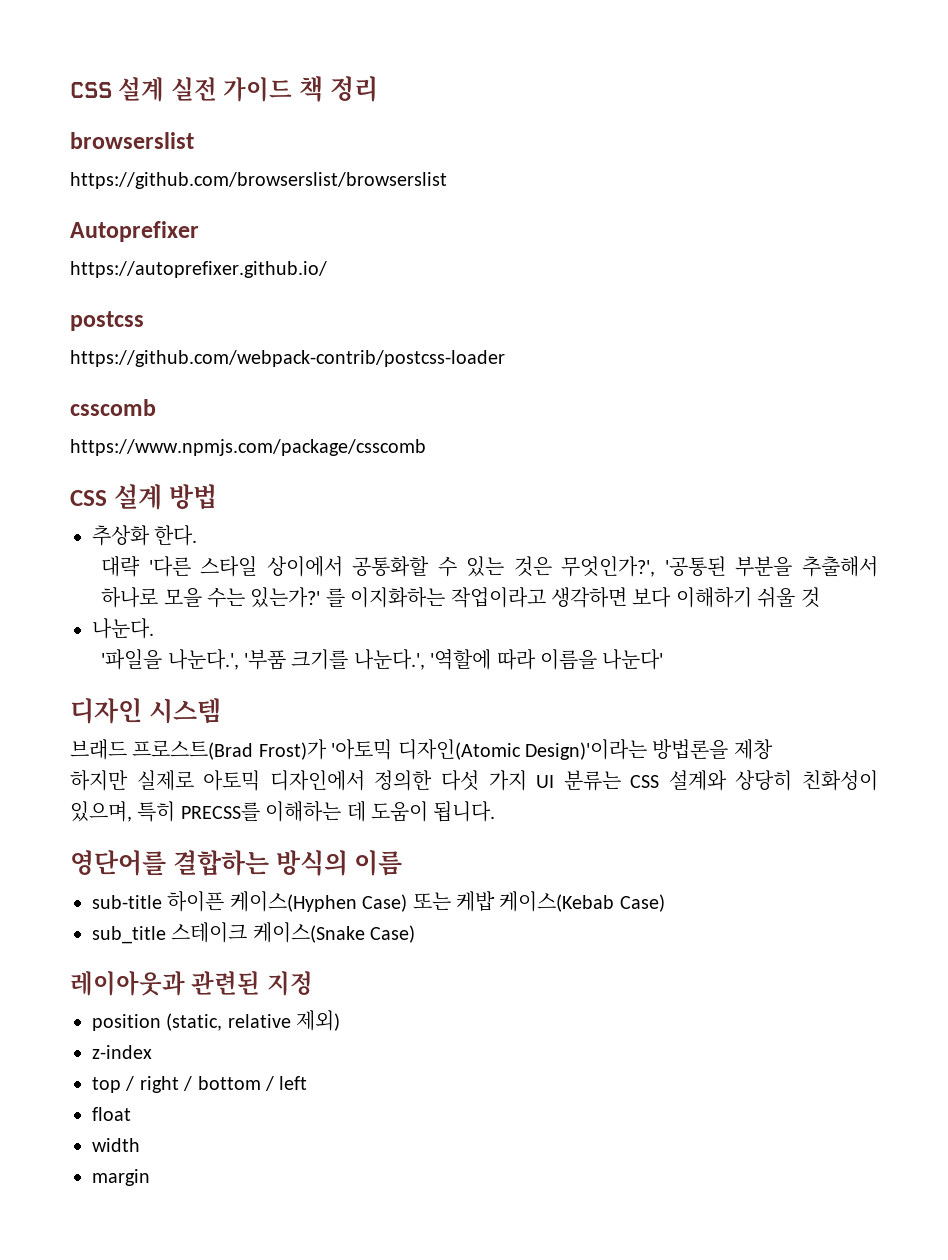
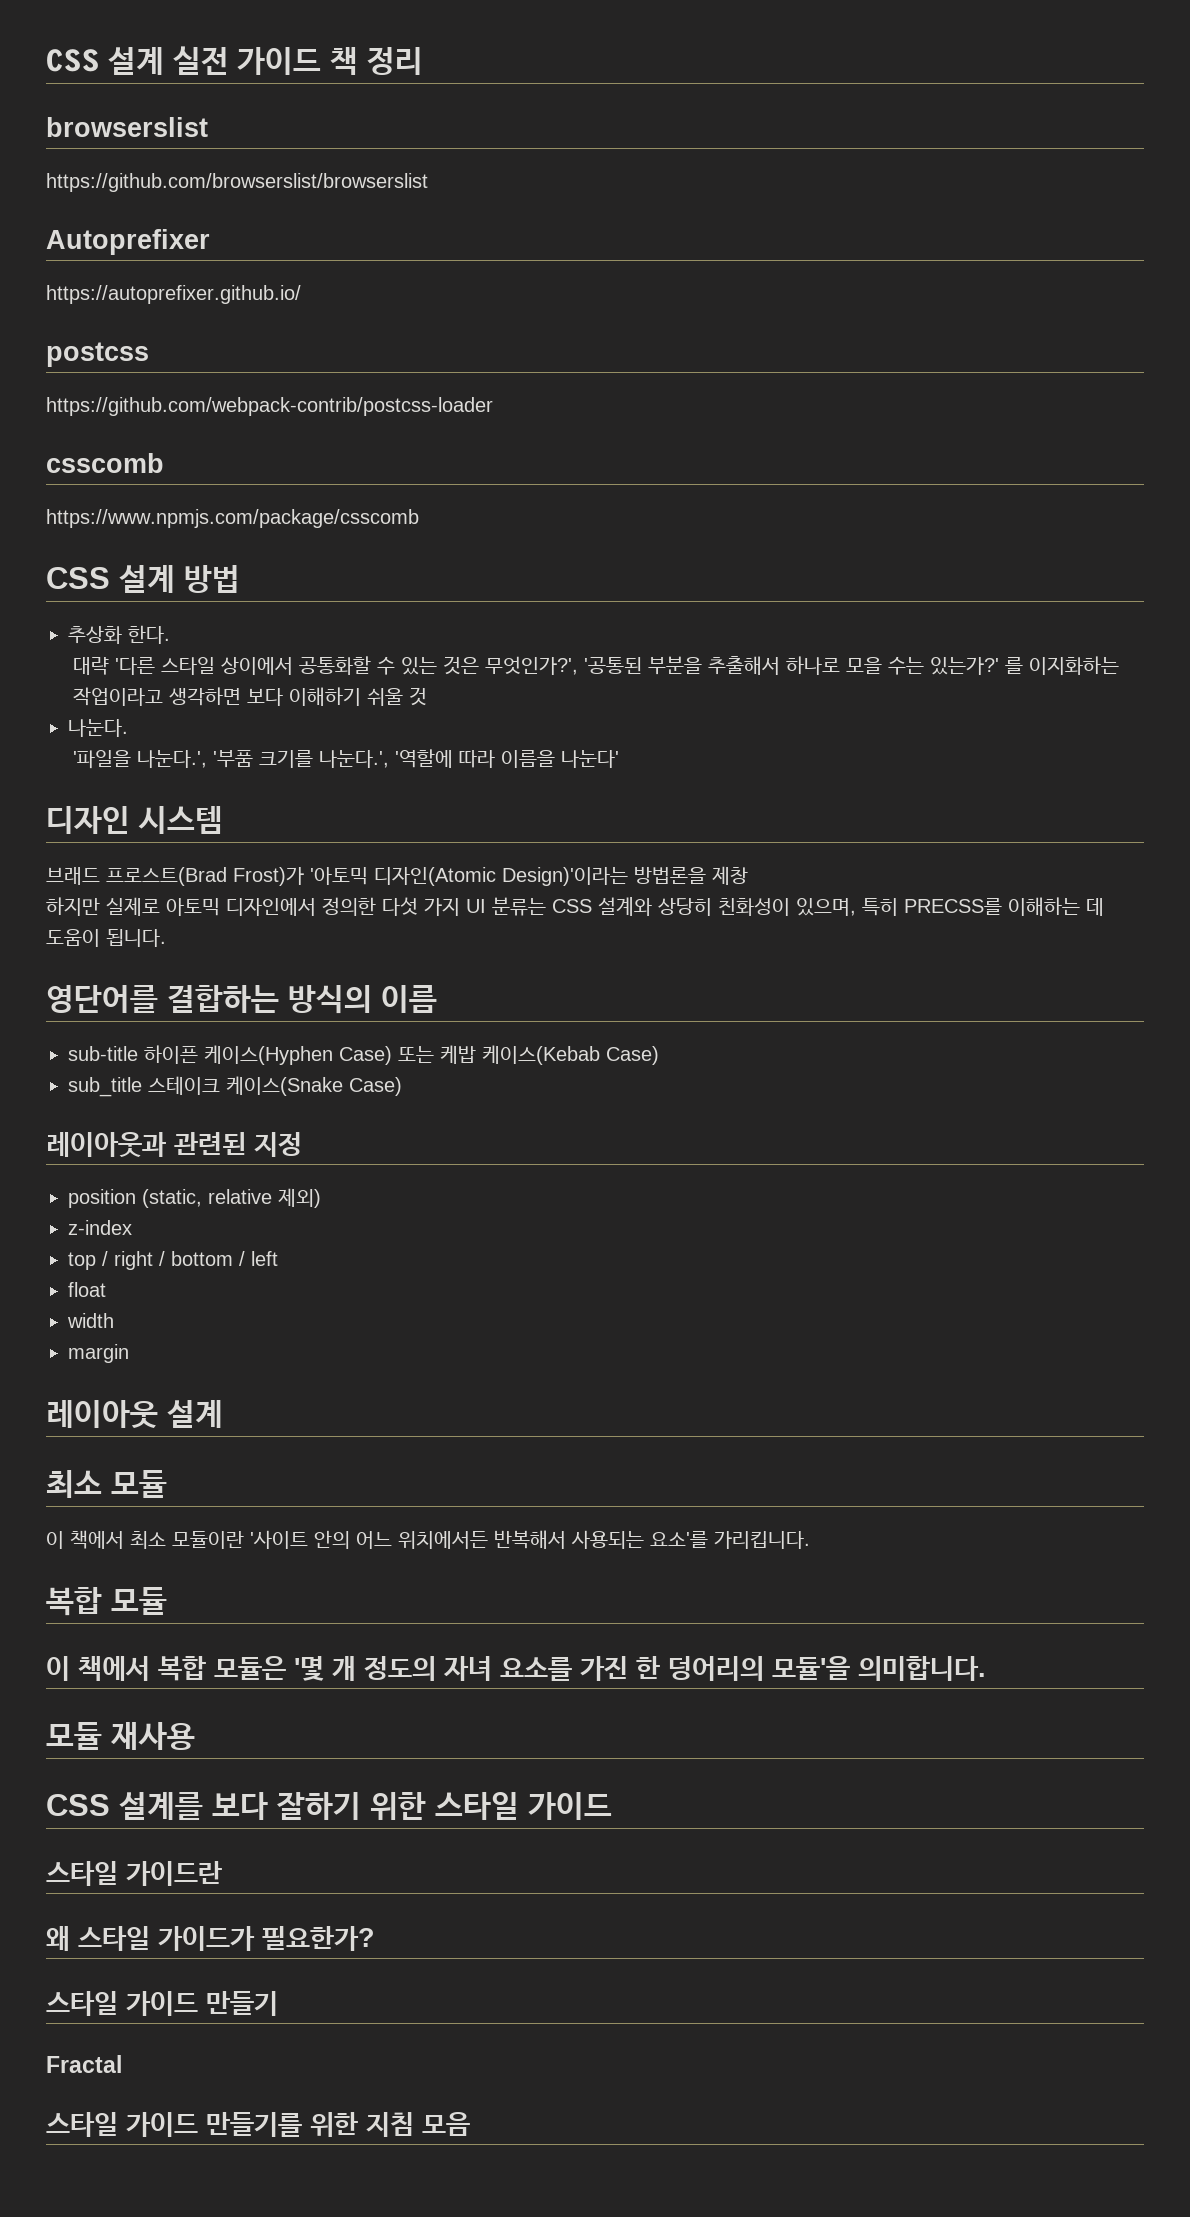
(150, 1177) none -> [46,1400,223,1428] [46,1470,167,1498] [46,1530,810,1549] [46,1587,167,1616] [46,1656,986,1681] [46,1722,195,1750] [46,1792,612,1820] [46,1861,222,1886] [46,1926,375,1951] [46,1991,278,2016] [46,2055,122,2073] [46,2112,470,2137] // 레이아웃 설계 // 최소 모듈 // 이 책에서 최소 모듈이란 '사이트 안의 어느 위치에서든 반복해서 사용되는 요소'를 가리킵니다. // 복합 모듈 // 이 책에서 복합 모듈은 '몇 개 정도의 자녀 요소를 가진 한 덩어리의 모듈'을 의미합니다. // 모듈 재사용 // CSS 설계를 보다 잘하기 위한 스타일 가이드 // 스타일 가이드란 // 왜 스타일 가이드가 필요한가? // 스타일 가이드 만들기 // Fractal // 스타일 가이드 만들기를 위한 지침 모음

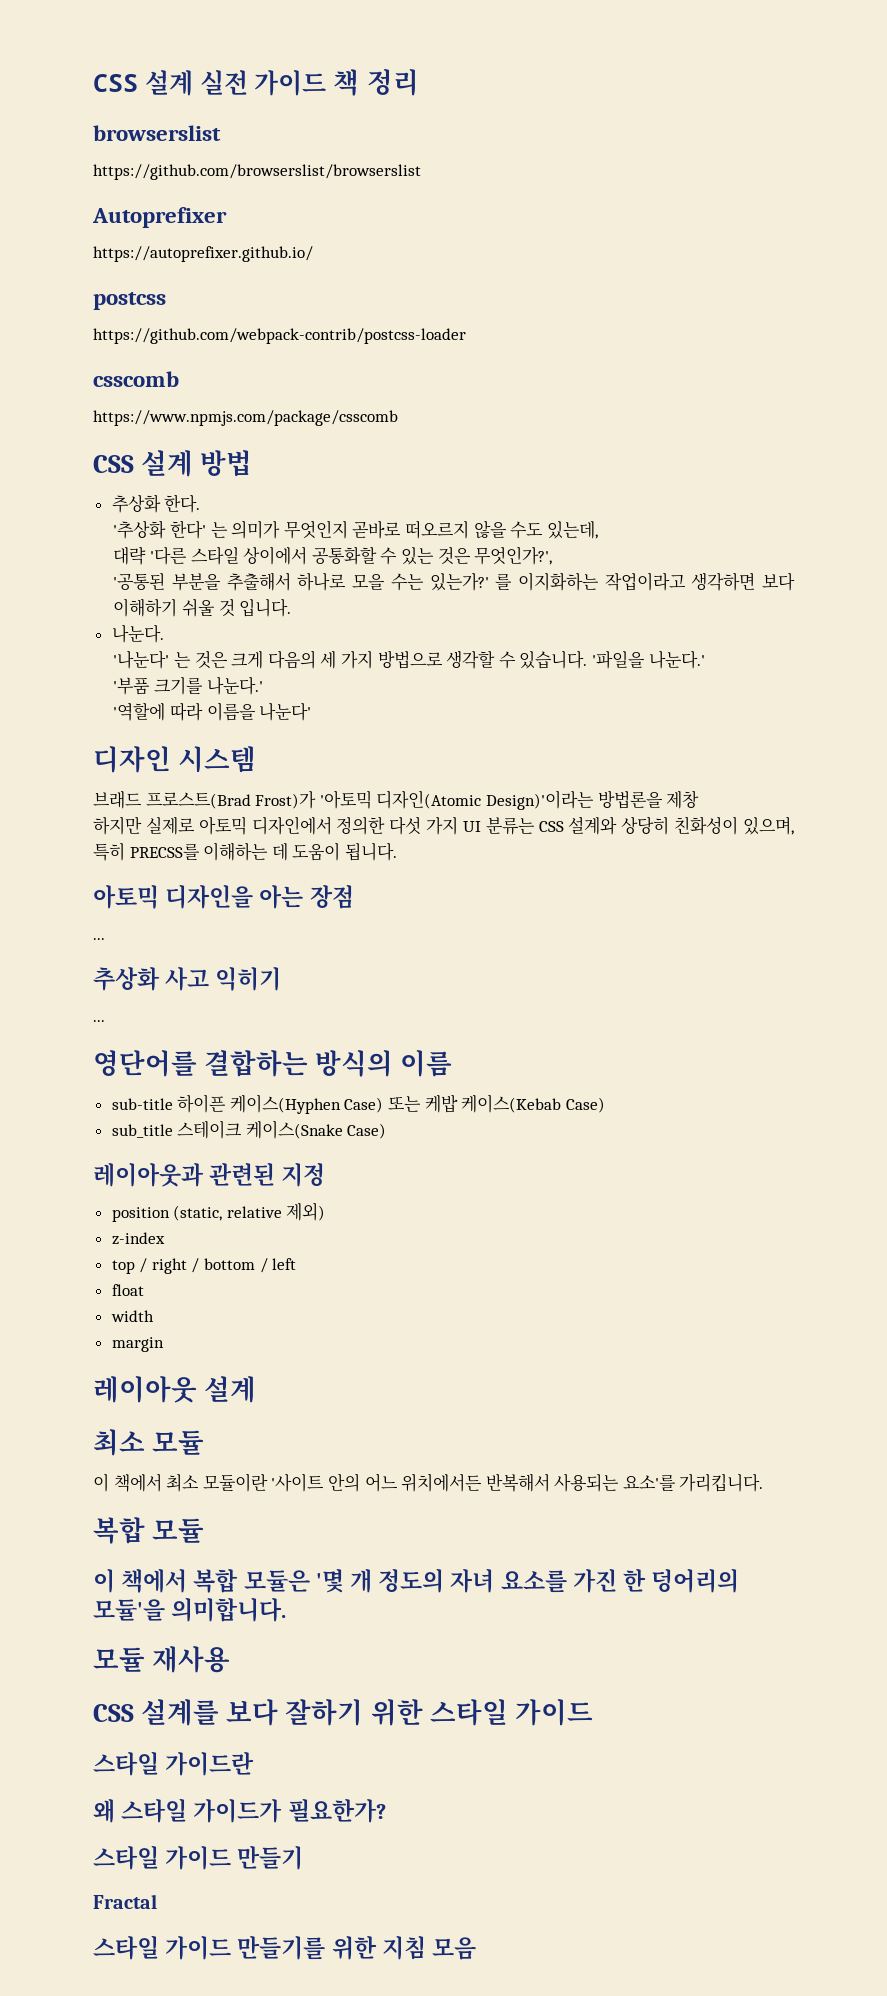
(170, 634) none -> [113,520,598,539] // '추상화 한다' 는 의미가 무엇인지 곧바로 떠오르지 않을 수도 있는데,
(578, 665) none -> (553, 555) //
(427, 696) none -> [239,599,292,617] 입니다.
[72,750,207,769] '파일을 나눈다.', -> [113,650,705,669] '나눈다' 는 것은 크게 다음의 세 가지 방법으로 생각할 수 있습니다. '파일을 나눈다.' //
[318,750,389,768] 나눈다.', -> [206,676,263,695] 나눈다.' //
(166, 938) none -> [93,885,354,909] [93,938,105,940] [93,967,282,991] [93,1020,105,1022] // 아토믹 디자인을 아는 장점 // ... // 추상화 사고 익히기 // ...

